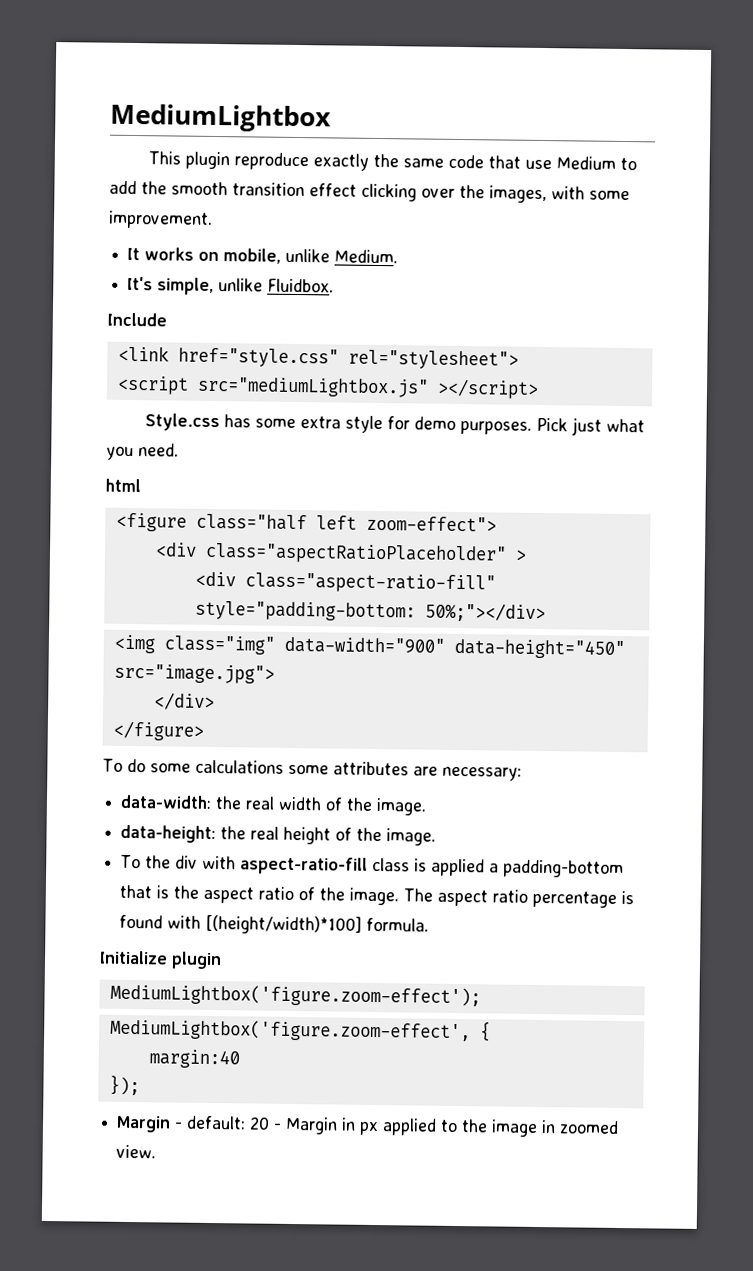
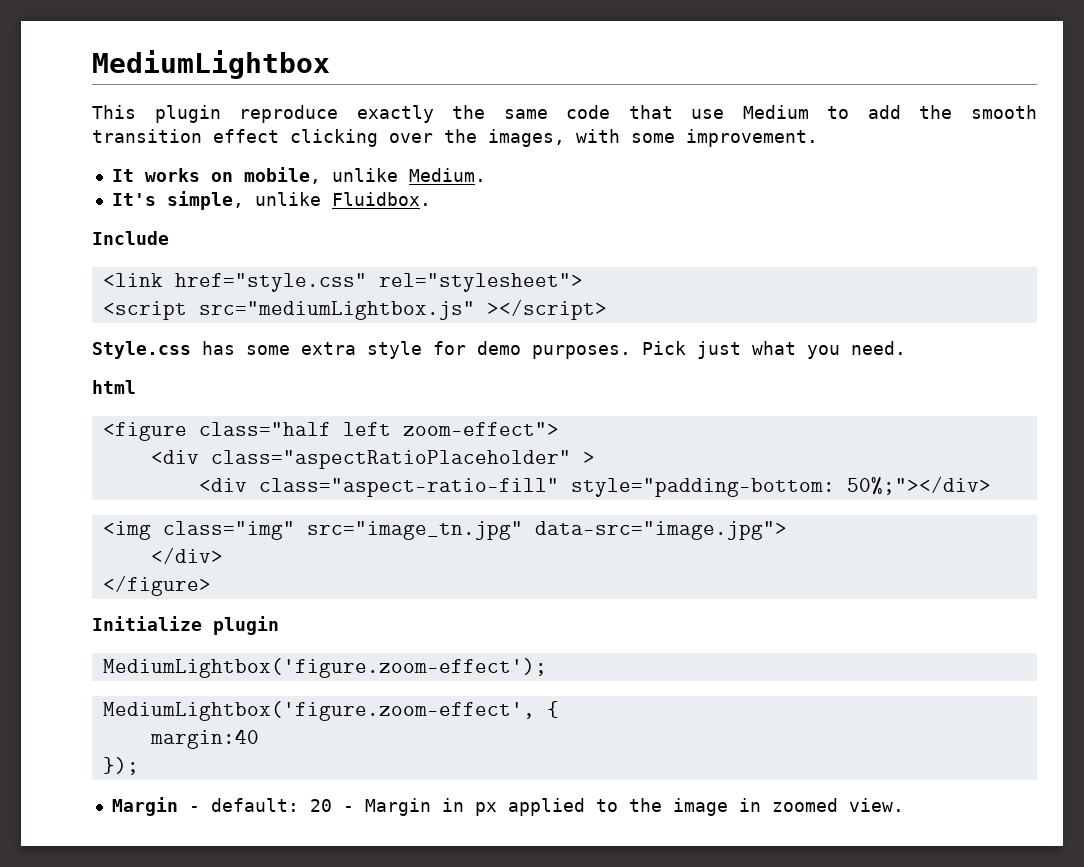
[283,636,625,660] [113,663,275,684] data-width="900" data-height="450" src="image.jpg"> -> [306,521,787,540] src="image_tn.jpg" data-src="image.jpg">
[102,758,522,781] [120,794,428,816] [120,824,437,846] [120,854,625,879] [119,884,635,908] [119,914,430,935] // To do some calculations some attributes are necessary: // data-width: the real width of the image. // data-height: the real height of the image. // To the div with aspect-ratio-fill class is applied a padding-bottom that is the aspect ratio of the image. The aspect ratio percentage is found with [(height/width)*100] formula. -> (211, 585) none

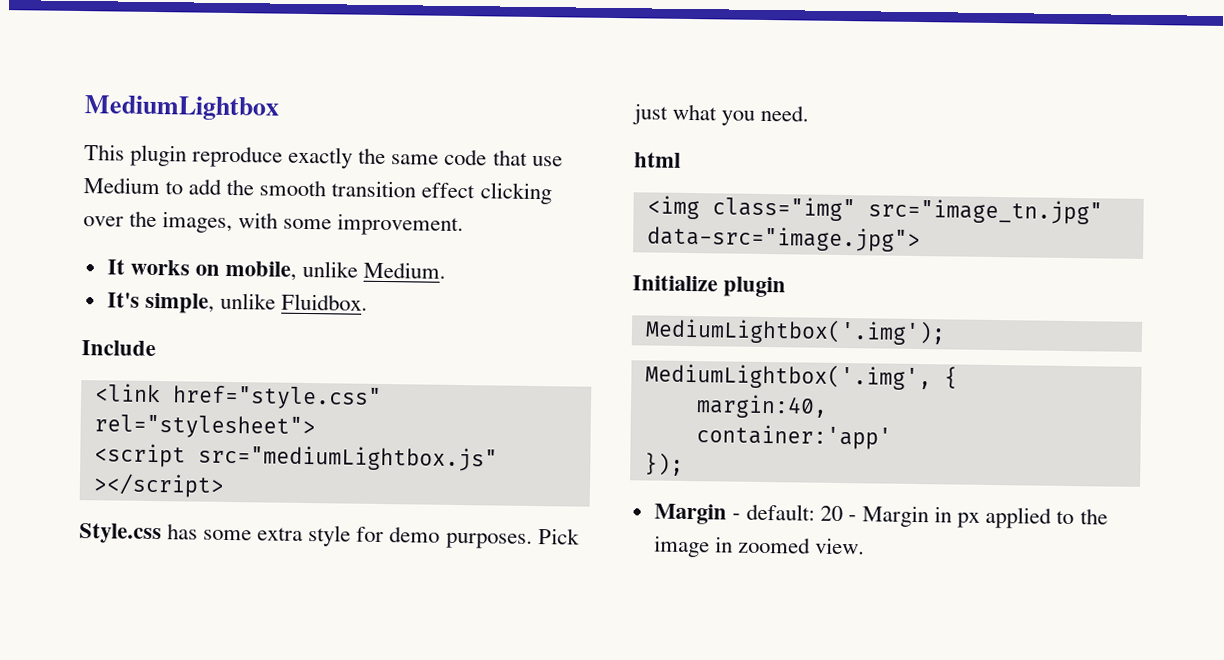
[102,422,559,441] [150,450,595,469] [198,476,991,497] // <figure class="half left zoom-effect"> // <div class="aspectRatioPlaceholder" > // <div class="aspect-ratio-fill" style="padding-bottom: 50%;"></div> -> (681, 160) none
[150,547,223,564] [102,575,211,596] // </div> // </figure> -> (921, 239) none
[102,658,547,678] [102,701,535,721] MediumLightbox('figure.zoom-effect'); // MediumLightbox('figure.zoom-effect', -> [644,317,946,346] [644,362,932,391] MediumLightbox('.img'); // MediumLightbox('.img',
[149,729,259,749] margin:40 -> [695,394,828,419] [695,424,892,450] margin:40, // container:'app'

